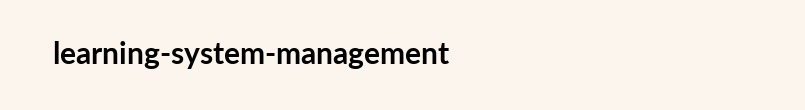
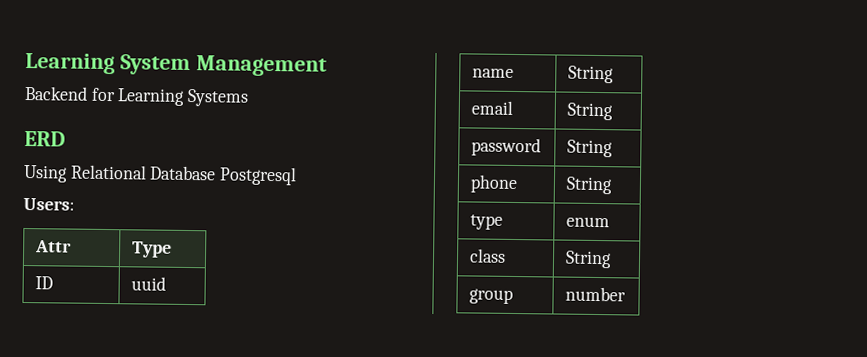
[53,41,449,69] learning-system-management -> [25,53,327,77] [24,86,250,107] [24,131,66,147] [23,164,298,186] [23,197,75,211] [35,240,73,253] [132,241,173,258] [35,276,54,290] [131,276,167,291] [472,68,515,78] [568,65,615,84] [471,100,514,115] [567,102,614,121] [471,137,542,157] [567,139,614,158] [470,174,519,194] [566,176,614,195] [470,214,504,230] [566,216,611,228] [469,248,507,263] [565,250,613,269] [469,288,514,304] [565,286,627,302] Learning System Management // Backend for Learning Systems // ERD // Using Relational Database Postgresql // Users: // Attr | Type // ID | uuid // name | String // email | String // password | String // phone | String // type | enum // class | String // group | number

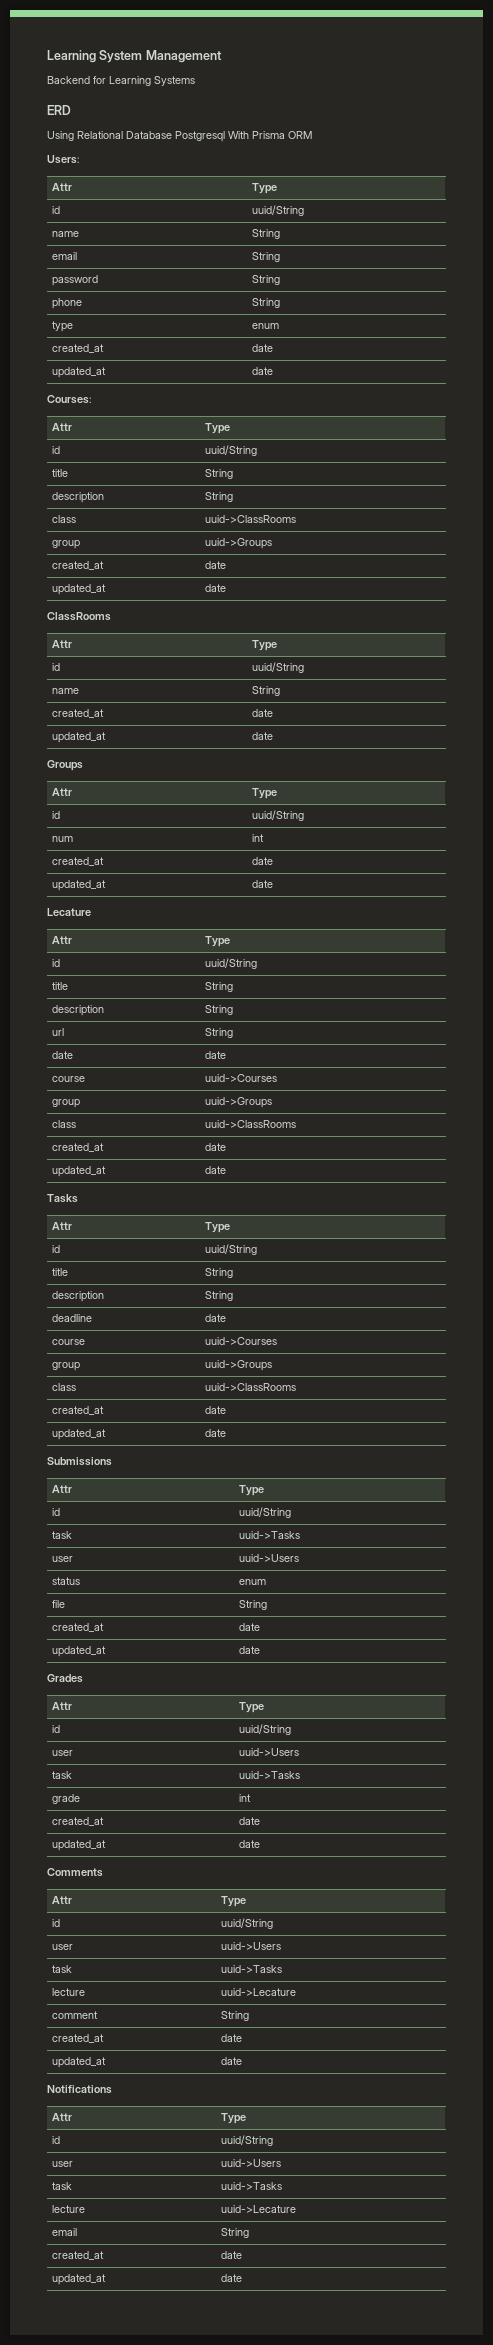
(298, 176) none -> [228,131,312,139] With Prisma ORM
[35,276,54,290] [131,276,167,291] ID | uuid -> [52,206,61,214] [252,205,305,216] id | uuid/String
[469,248,507,263] [565,250,613,269] [469,288,514,304] [565,286,627,302] class | String // group | number -> [52,344,105,353] [252,344,274,352] [52,367,107,378] [252,367,274,375] [47,395,91,404] [52,423,73,431] [205,423,231,434] [52,446,61,454] [205,445,258,456] [52,469,69,477] [205,469,234,479] [52,492,105,503] [205,492,234,502] [52,515,77,523] [205,515,297,523] [52,540,81,549] [205,538,273,549] [52,561,105,570] [205,561,227,569] [52,584,107,595] [205,584,227,592] [47,612,111,621] [52,640,73,648] [252,640,278,651] [52,663,61,671] [252,662,305,673] [52,688,80,694] [252,686,281,696] [52,709,105,718] [252,709,274,717] [52,732,107,743] [252,732,274,740] [47,760,83,771] [52,788,73,796] [252,788,278,799] [52,811,61,819] [252,810,305,821] [52,836,74,842] [252,834,265,842] [52,857,105,866] [252,857,274,865] [52,880,107,891] [252,880,274,888] [47,908,91,916] [52,936,73,944] [205,936,231,947] [52,959,61,967] [205,958,258,969] [52,982,69,990] [205,982,234,992] [52,1005,105,1016] [205,1005,234,1015] [52,1028,65,1036] [205,1028,234,1038] [52,1051,74,1059] [205,1051,227,1059] [52,1076,86,1082] [205,1074,278,1082] [52,1099,81,1108] [205,1097,273,1108] [52,1120,77,1128] [205,1120,297,1128] [52,1143,105,1152] [205,1143,227,1151] [52,1166,107,1177] [205,1166,227,1174] [47,1194,78,1203] [52,1222,73,1230] [205,1222,231,1233] [52,1245,61,1253] [205,1244,258,1255] [52,1268,69,1276] [205,1268,234,1278] [52,1291,105,1302] [205,1291,234,1301] [52,1314,93,1322] [205,1314,227,1322] [52,1339,86,1345] [205,1337,278,1345] [52,1362,81,1371] [205,1360,273,1371] [52,1383,77,1391] [205,1383,297,1391] [52,1406,105,1415] [205,1406,227,1414] [52,1429,107,1440] [205,1429,227,1437] [47,1457,112,1466] [52,1485,73,1493] [239,1485,265,1496] [52,1508,61,1516] [239,1507,292,1518] [52,1531,73,1539] [239,1531,301,1539] [52,1556,74,1562] [239,1554,300,1562] [52,1577,81,1585] [239,1579,267,1585] [52,1600,66,1608] [239,1600,268,1610] [52,1623,105,1632] [239,1623,261,1631] [52,1646,107,1657] [239,1646,261,1654] [47,1674,83,1683] [52,1702,73,1710] [239,1702,265,1713] [52,1725,61,1733] [239,1724,292,1735] [52,1750,74,1756] [239,1748,300,1756] [52,1771,73,1779] [239,1771,301,1779] [52,1794,81,1804] [239,1794,252,1802] [52,1817,105,1826] [239,1817,261,1825] [52,1840,107,1851] [239,1840,261,1848] [47,1868,103,1877] [52,1896,73,1904] [221,1896,247,1907] [52,1919,61,1927] [221,1918,274,1929] [52,1944,74,1950] [221,1942,282,1950] [52,1965,73,1973] [221,1965,283,1973] [52,1988,86,1996] [221,1988,297,1996] [52,2011,99,2019] [221,2011,250,2021] [52,2034,105,2043] [221,2034,243,2042] [52,2057,107,2068] [221,2057,243,2065] [47,2085,112,2094] [52,2113,73,2121] [221,2113,247,2124] [52,2136,61,2144] [221,2135,274,2146] [52,2161,74,2167] [221,2159,282,2167] [52,2182,73,2190] [221,2182,283,2190] [52,2205,86,2213] [221,2205,297,2213] [52,2228,78,2236] [221,2228,250,2238] [52,2251,105,2260] [221,2251,243,2259] [52,2274,107,2285] [221,2274,243,2282] created_at | date // updated_at | date // Courses: // Attr | Type // id | uuid/String // title | String // description | String // class | uuid->ClassRooms // group | uuid->Groups // created_at | date // updated_at | date // ClassRooms // Attr | Type // id | uuid/String // name | String // created_at | date // updated_at | date // Groups // Attr | Type // id | uuid/String // num | int // created_at | date // updated_at | date // Lecature // Attr | Type // id | uuid/String // title | String // description | String // url | String // date | date // course | uuid->Courses // group | uuid->Groups // class | uuid->ClassRooms // created_at | date // updated_at | date // Tasks // Attr | Type // id | uuid/String // title | String // description | String // deadline | date // course | uuid->Courses // group | uuid->Groups // class | uuid->ClassRooms // created_at | date // updated_at | date // Submissions // Attr | Type // id | uuid/String // task | uuid->Tasks // user | uuid->Users // status | enum // file | String // created_at | date // updated_at | date // Grades // Attr | Type // id | uuid/String // user | uuid->Users // task | uuid->Tasks // grade | int // created_at | date // updated_at | date // Comments // Attr | Type // id | uuid/String // user | uuid->Users // task | uuid->Tasks // lecture | uuid->Lecature // comment | String // created_at | date // updated_at | date // Notifications // Attr | Type // id | uuid/String // user | uuid->Users // task | uuid->Tasks // lecture | uuid->Lecature // email | String // created_at | date // updated_at | date

